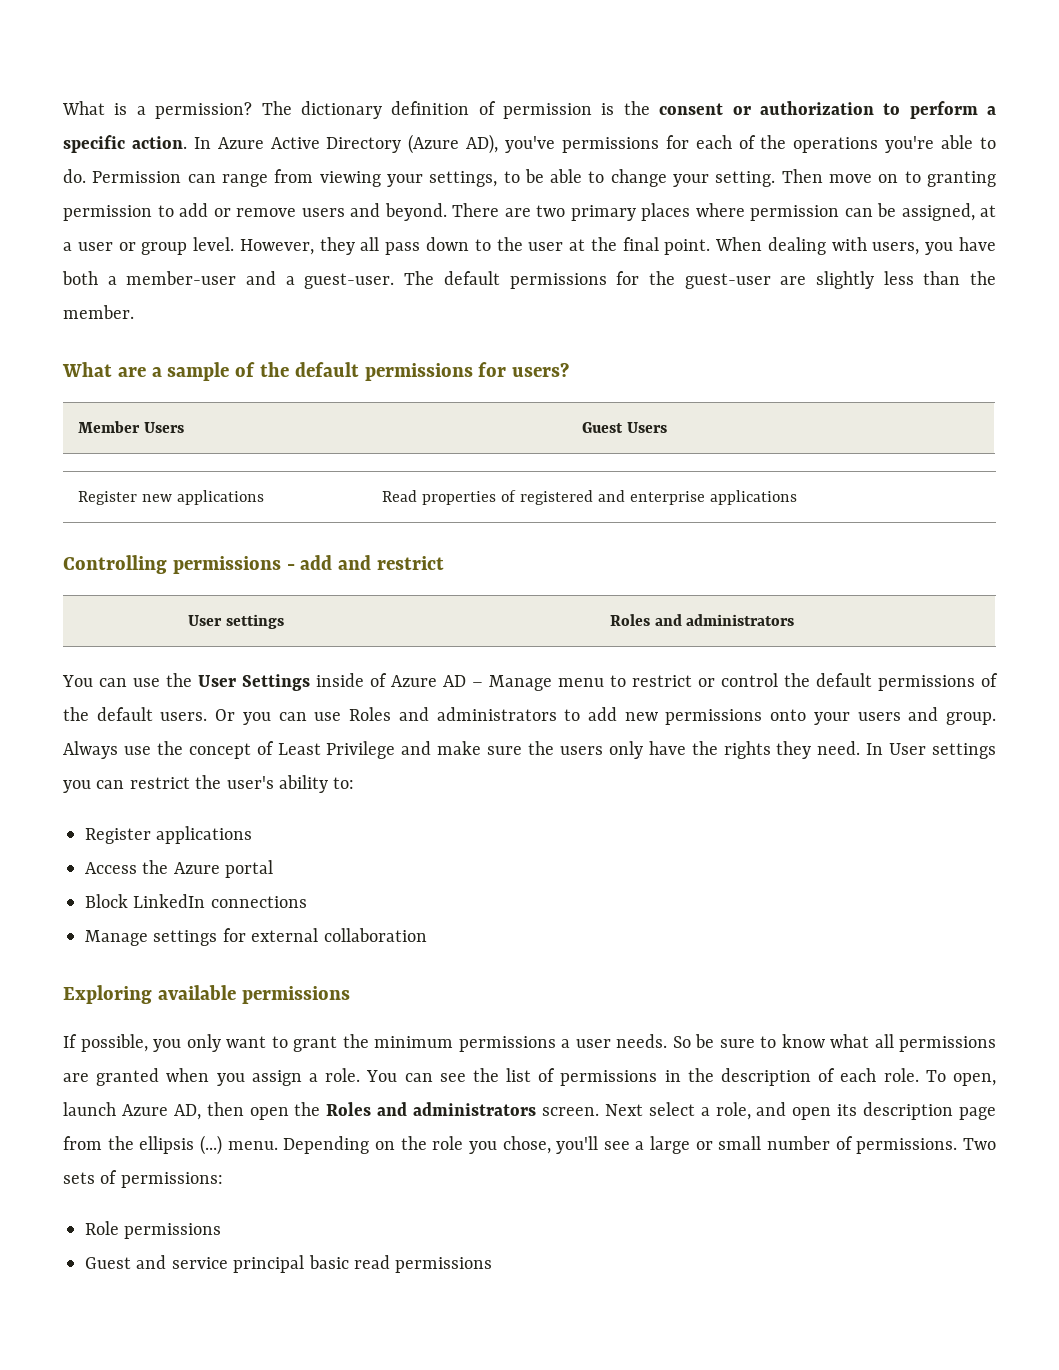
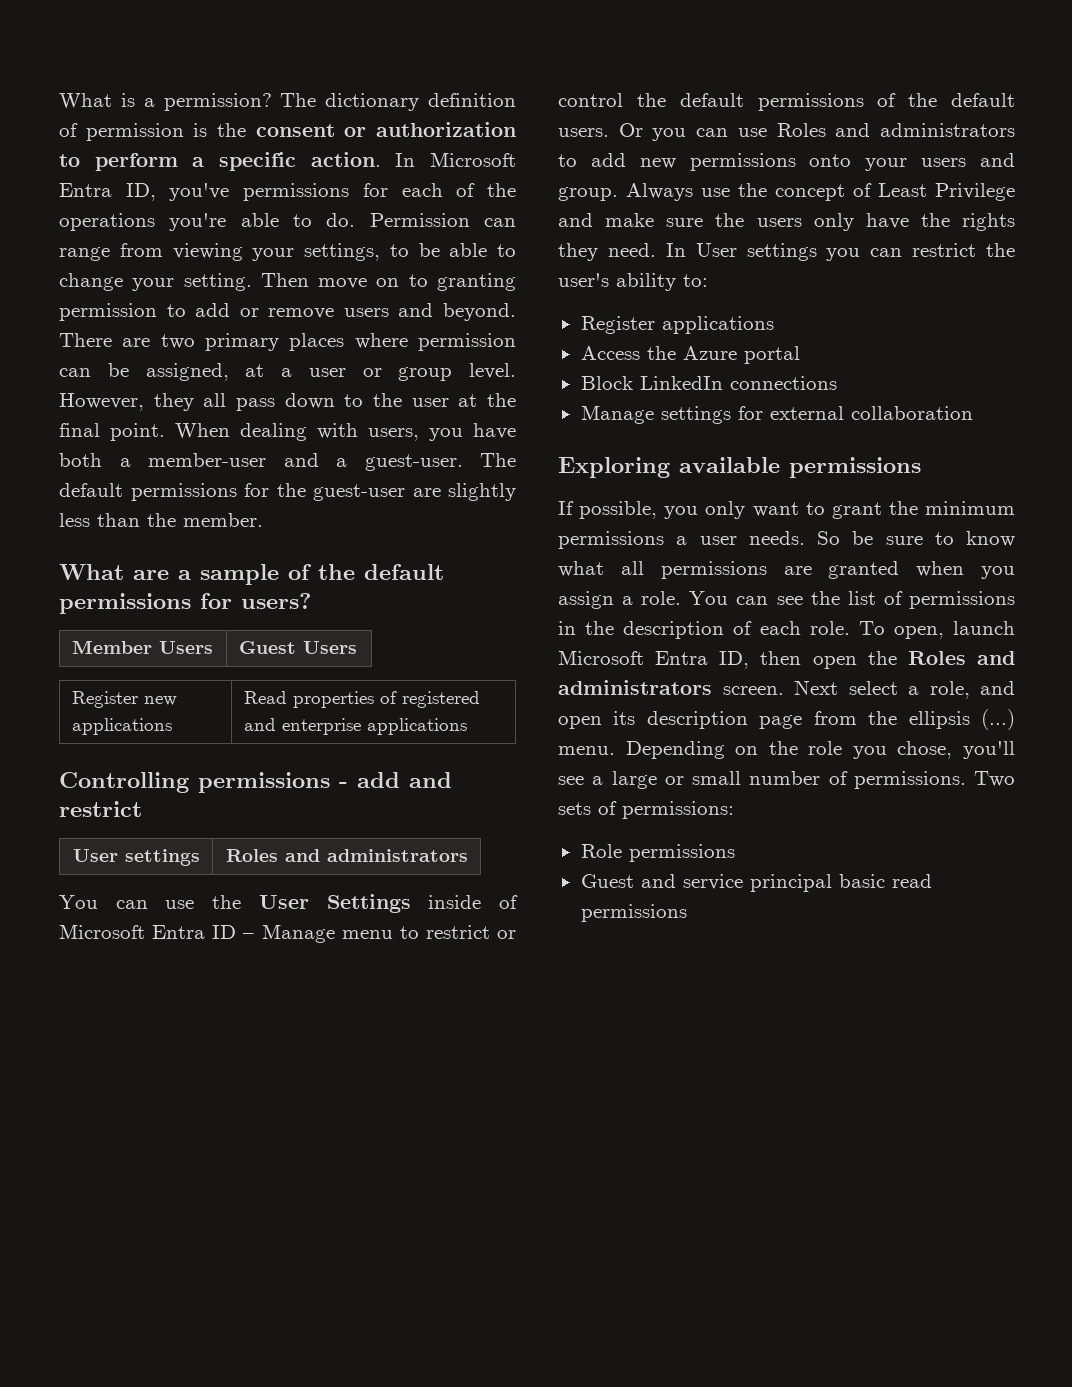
[217,134,499,154] Azure Active Directory (Azure AD), -> [430,152,516,167] [59,183,156,201] Microsoft Entra ID,
[391,675,466,687] Azure AD -> [59,924,237,939] Microsoft Entra ID
[121,1104,201,1120] Azure AD, -> [558,650,750,669] Microsoft Entra ID,

